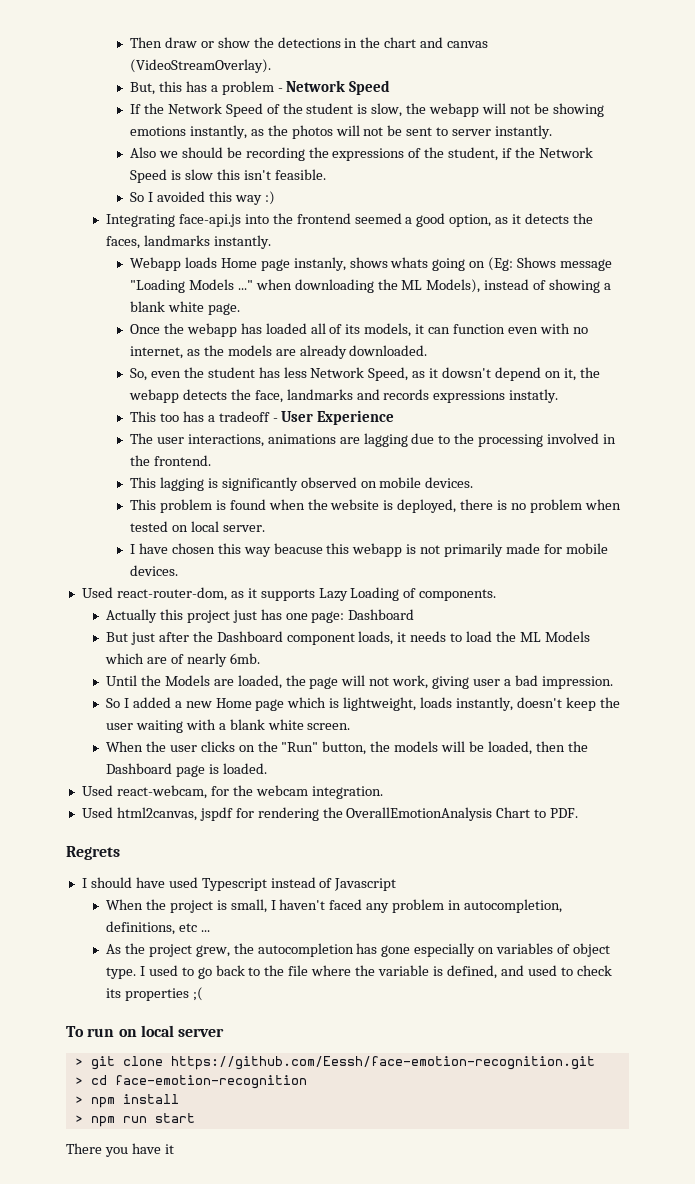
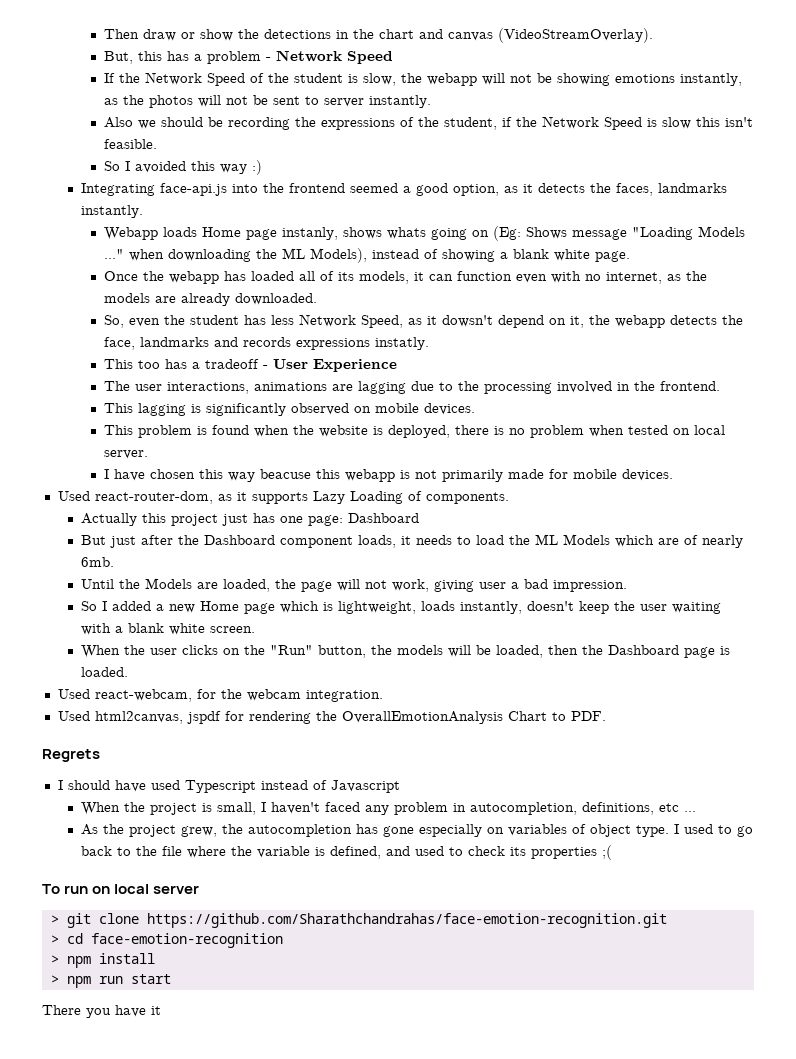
[170,1056,595,1070] https://github.com/Eessh/face-emotion-recognition.git -> [146,913,667,928] https://github.com/Sharathchandrahas/face-emotion-recognition.git

